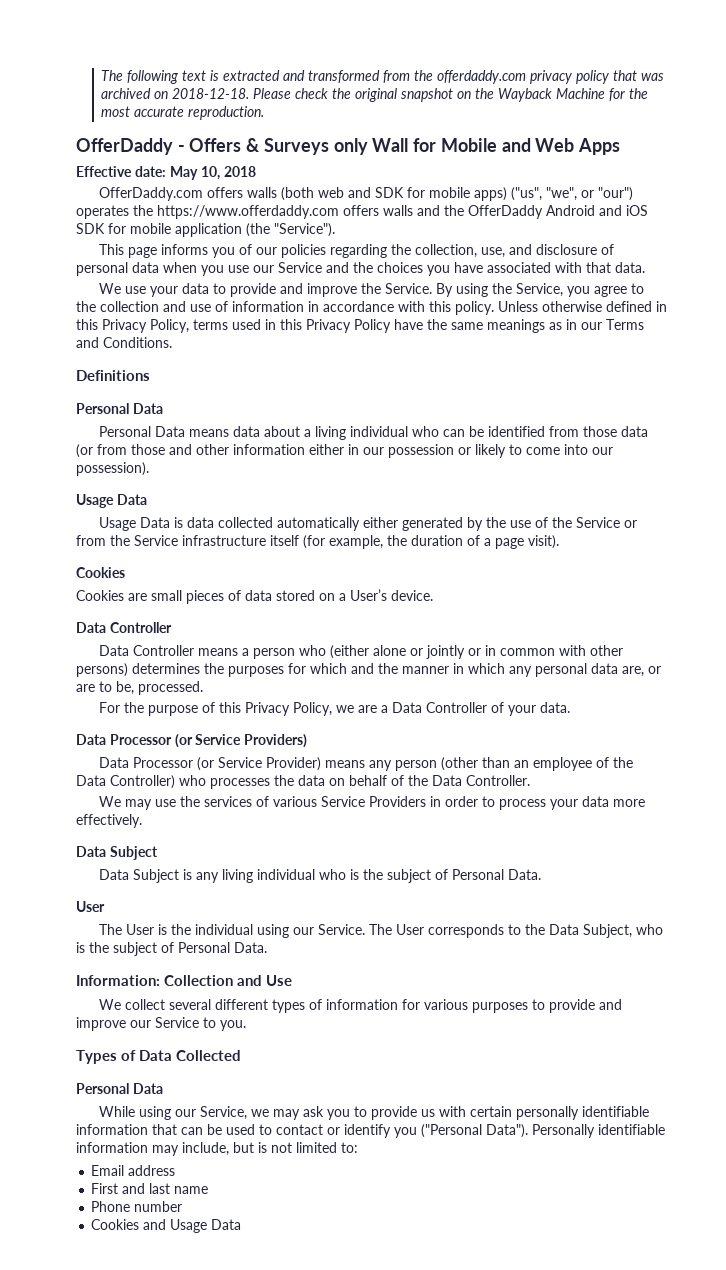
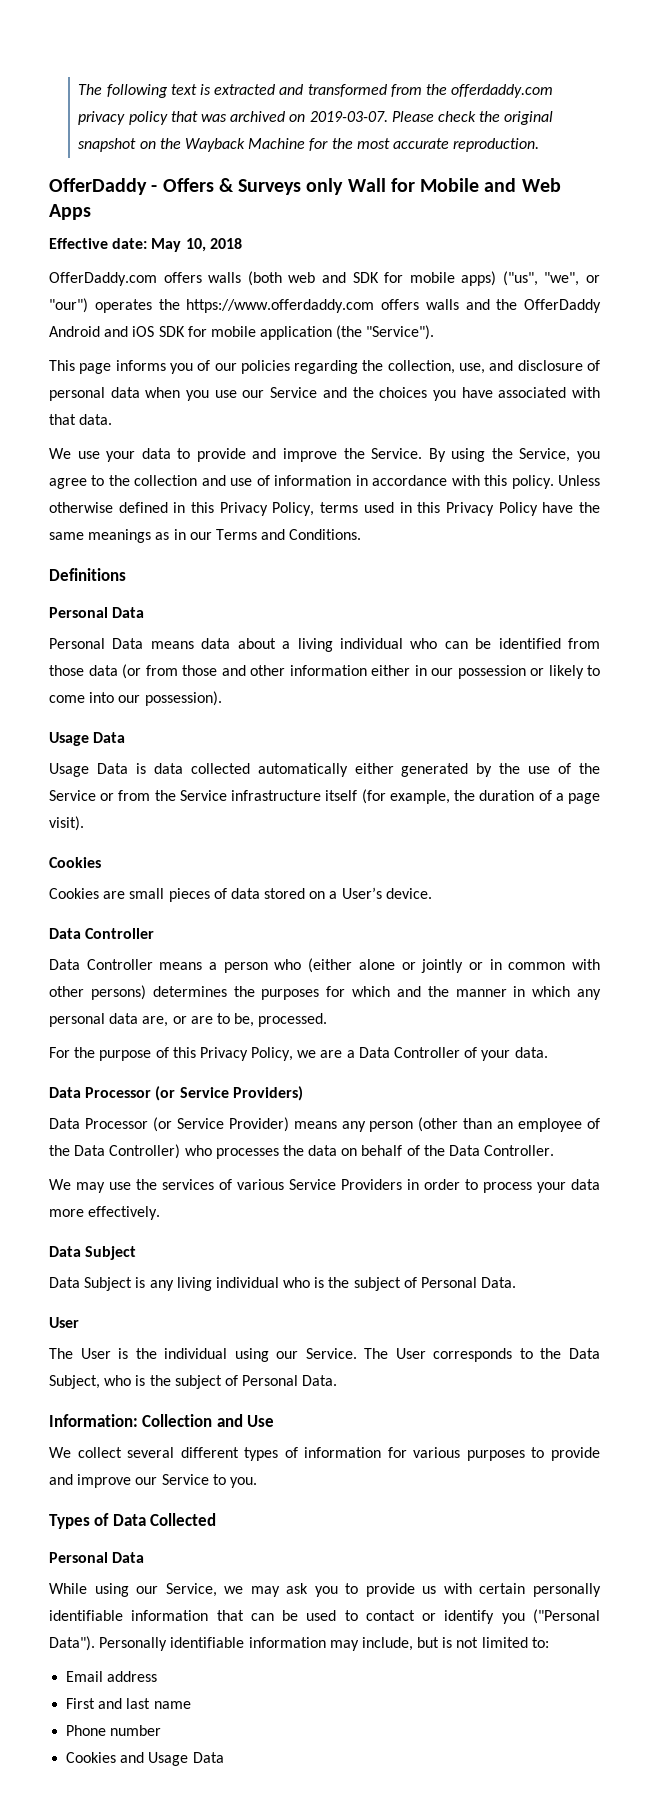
[172,88,250,99] 2018-12-18. -> [309,111,388,122] 2019-03-07.

